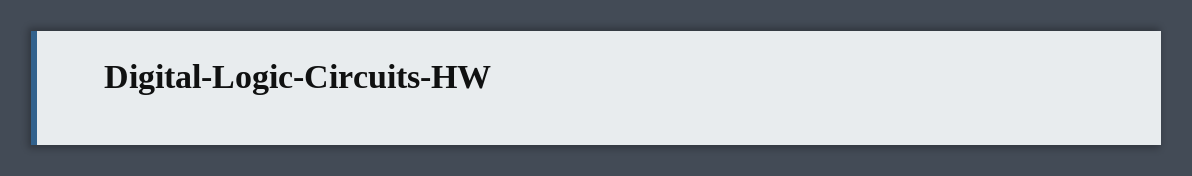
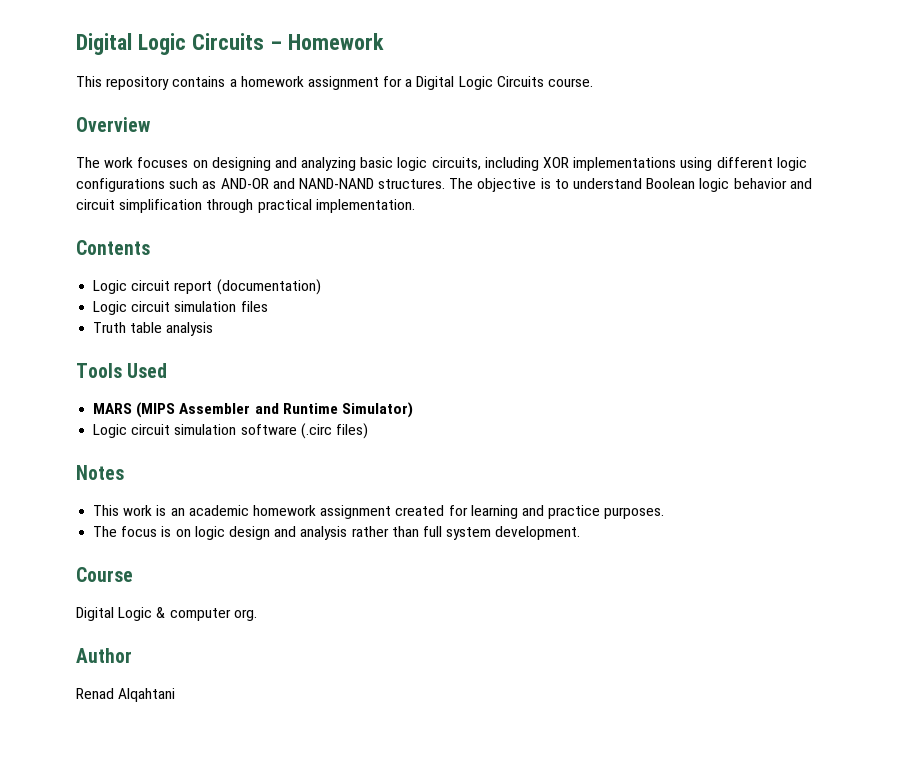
[104,64,491,95] Digital-Logic-Circuits-HW -> [76,33,384,55] [76,76,594,90] [76,117,150,132] [76,157,807,171] [76,178,812,192] [76,199,415,213] [76,240,150,255] [93,279,321,295] [93,301,268,315] [93,322,214,336] [76,363,168,378] [93,402,413,418] [93,423,368,439] [76,465,124,480] [93,505,665,519] [93,526,581,540] [76,567,133,582] [76,607,257,621] [76,648,132,663] [76,688,176,702] Digital Logic Circuits – Homework // This repository contains a homework assignment for a Digital Logic Circuits course. // Overview // The work focuses on designing and analyzing basic logic circuits, including XOR implementations using different logic configurations such as AND-OR and NAND-NAND structures. The objective is to understand Boolean logic behavior and circuit simplification through practical implementation. // Contents // Logic circuit report (documentation) // Logic circuit simulation files // Truth table analysis // Tools Used // MARS (MIPS Assembler and Runtime Simulator) // Logic circuit simulation software (.circ files) // Notes // This work is an academic homework assignment created for learning and practice purposes. // The focus is on logic design and analysis rather than full system development. // Course // Digital Logic & computer org. // Author // Renad Alqahtani

